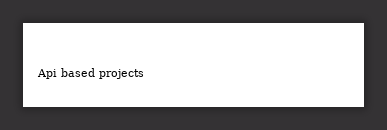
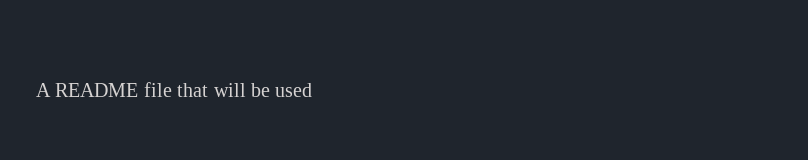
[37,68,144,79] Api based projects -> [36,82,313,97] A README file that will be used

